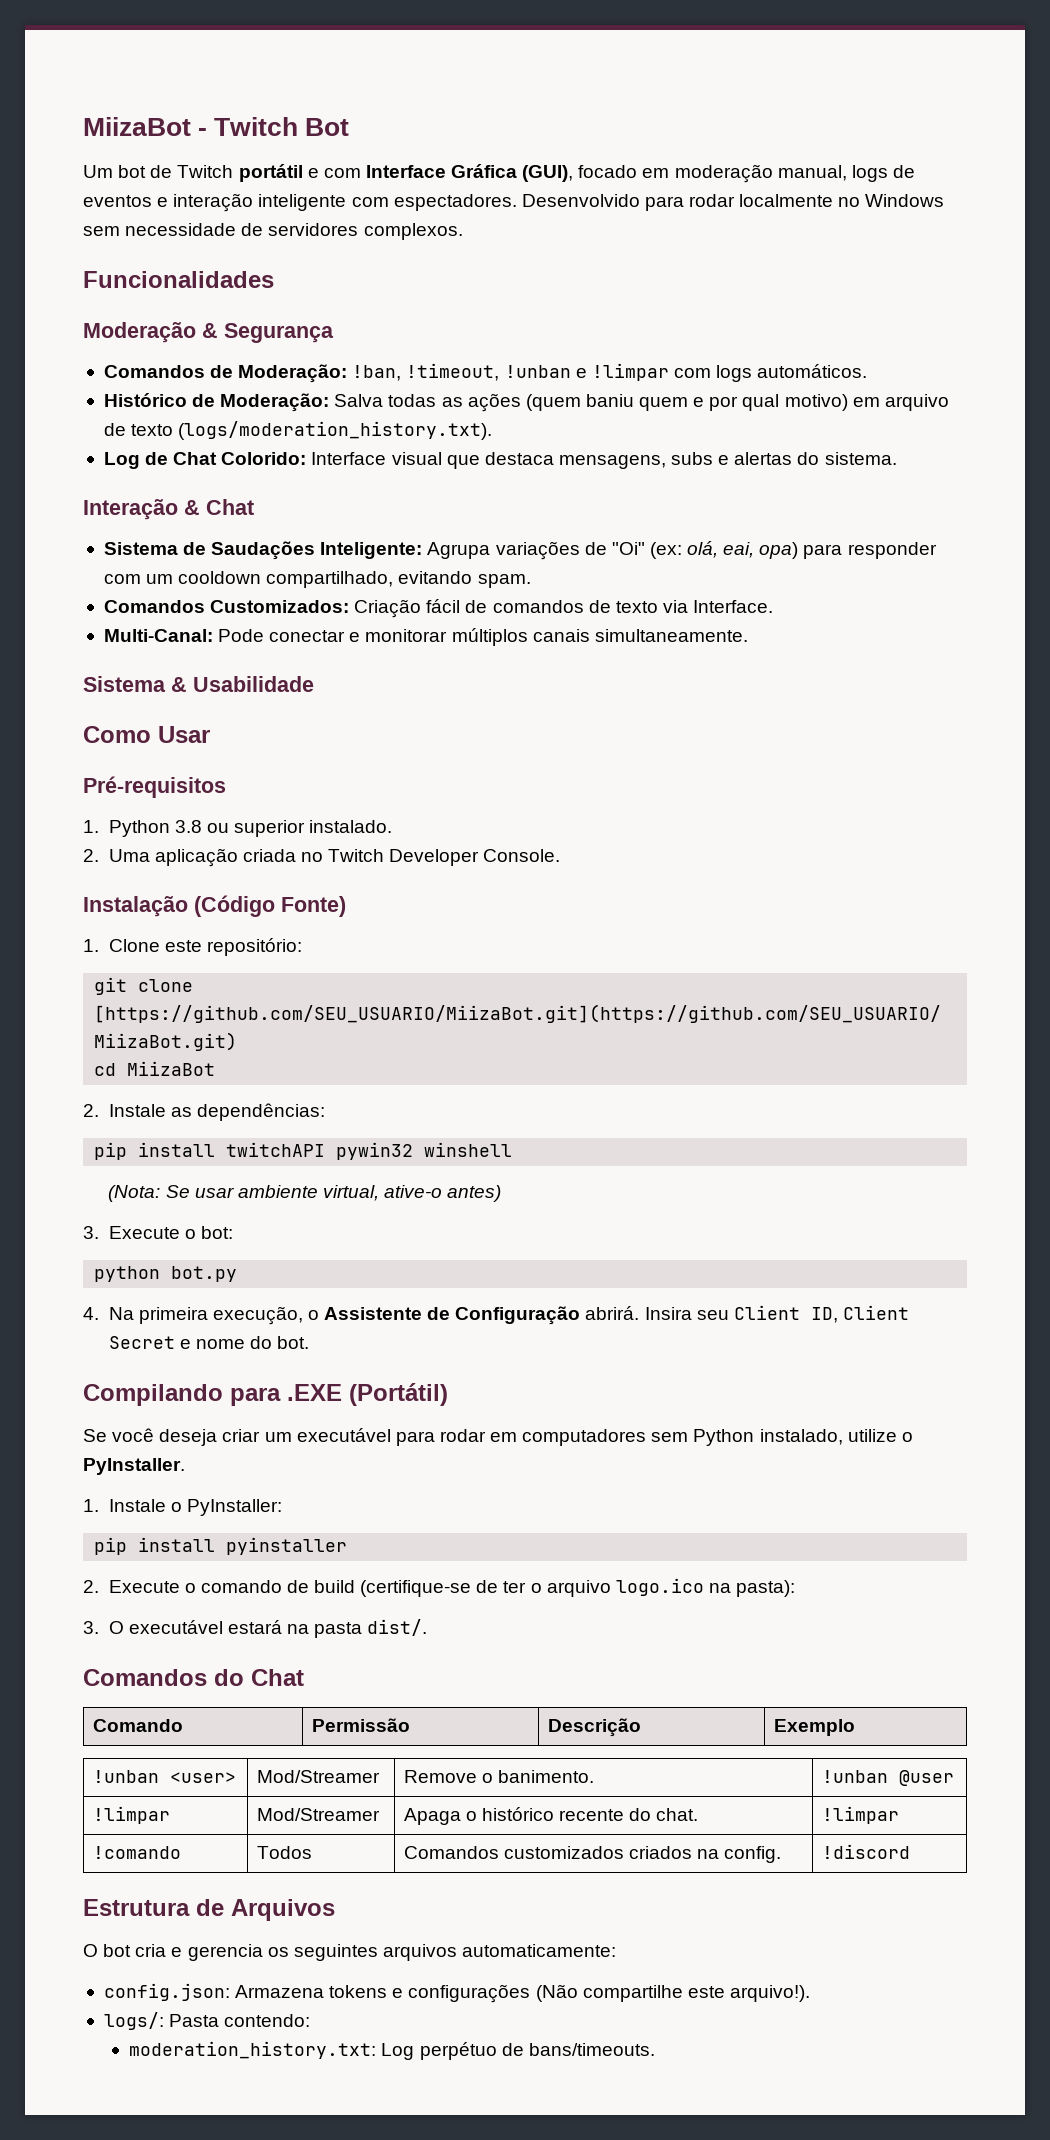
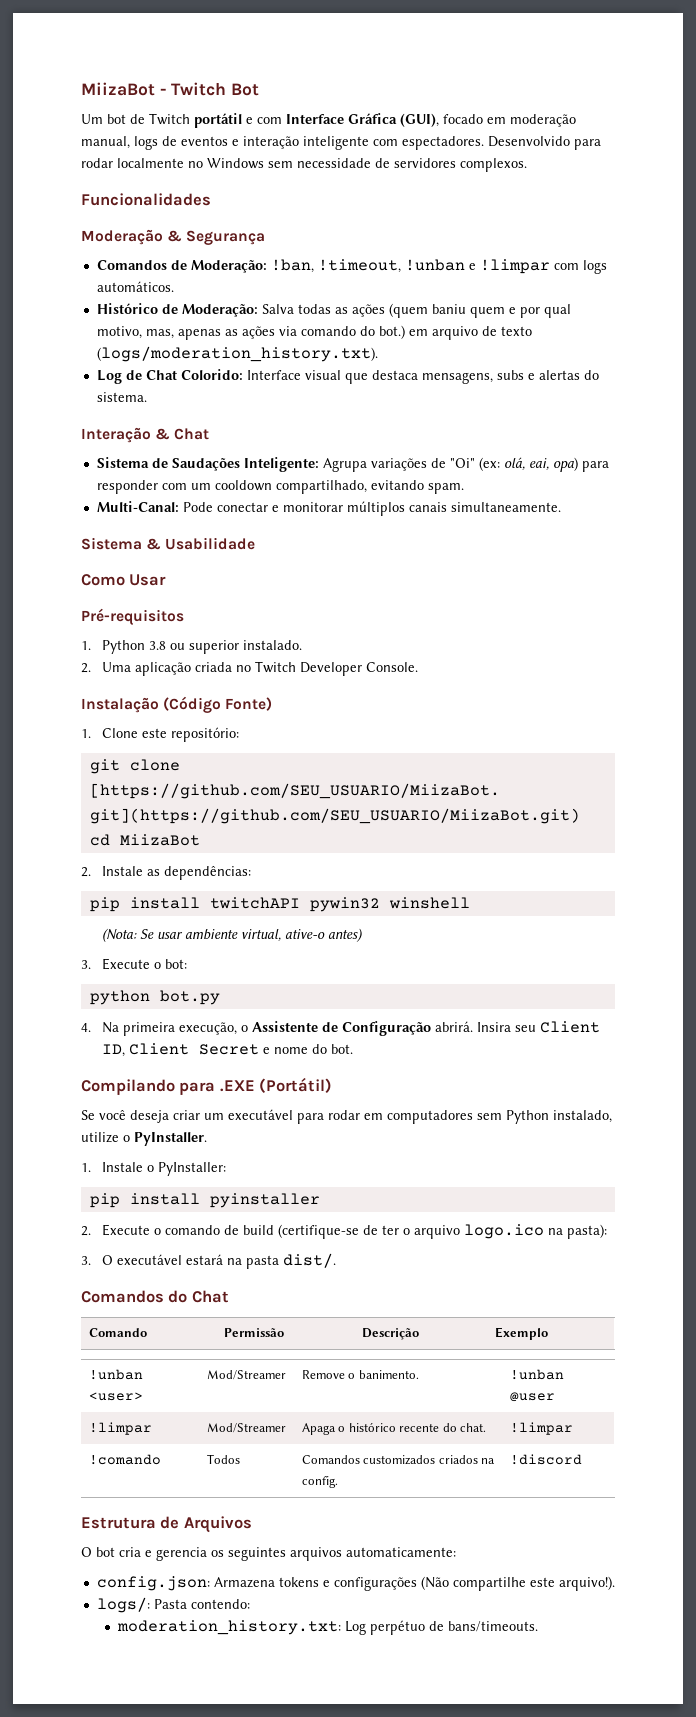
[784,394,848,411] motivo) -> [96,325,405,340] motivo, mas, apenas as ações via comando do bot.)
[103,599,774,618] // Comandos Customizados: Criação fácil de comandos de texto via Interface. -> (464, 488) none

